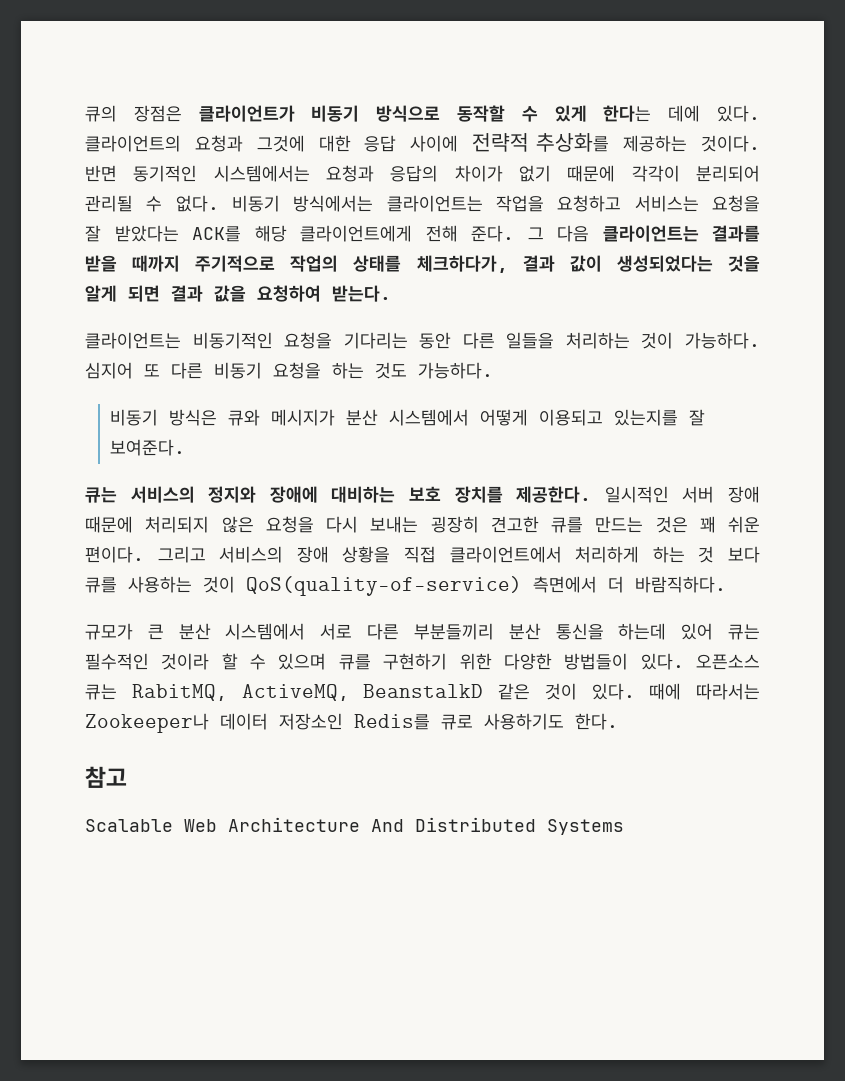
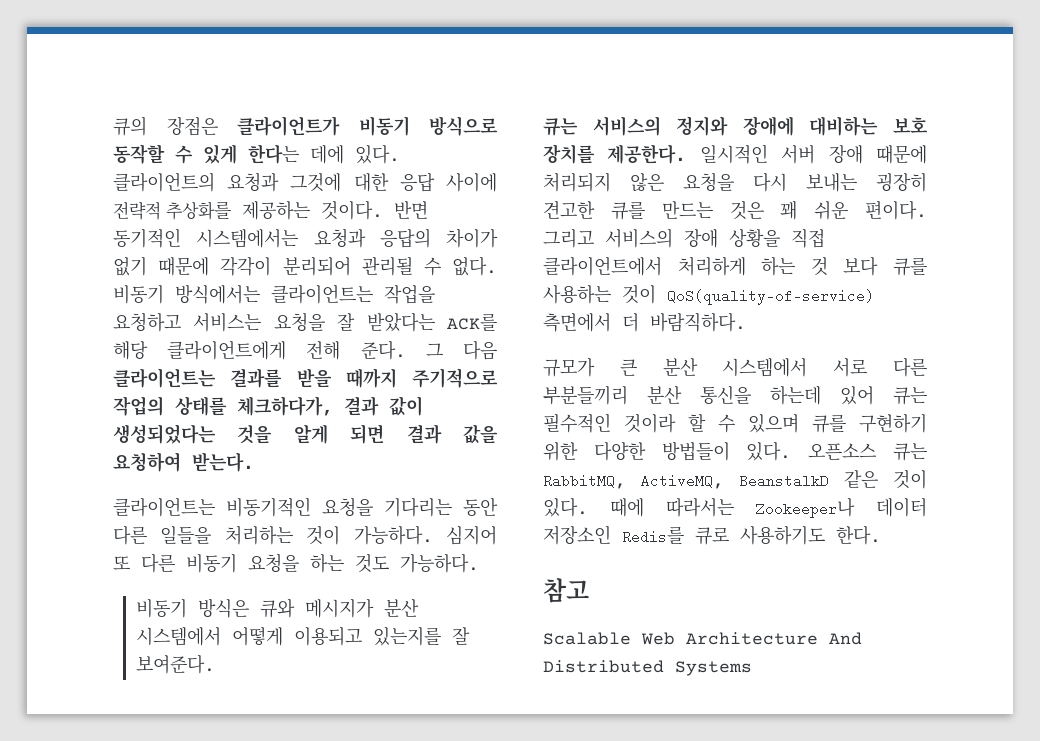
[131,684,227,701] RabitMQ, -> [543,474,626,489] RabbitMQ,

